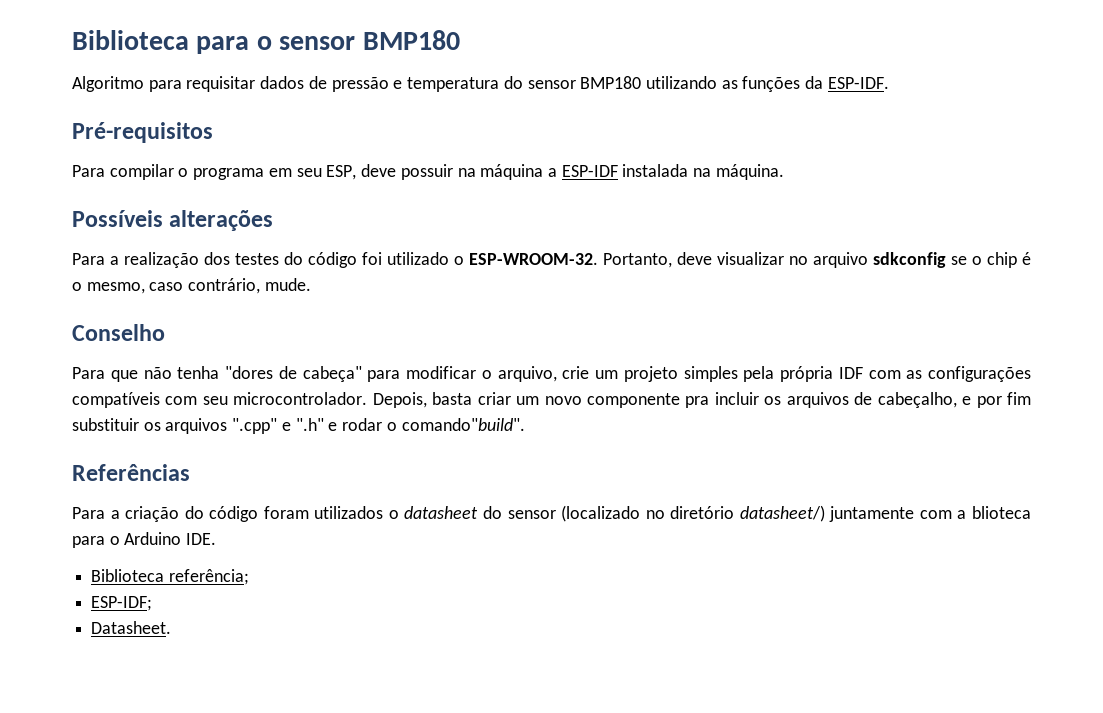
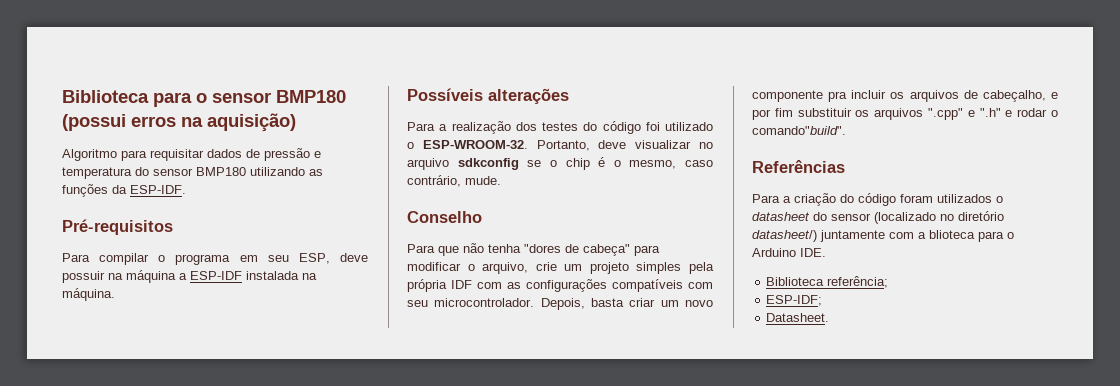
(460, 40) none -> [62,113,296,132] (possui erros na aquisição)

